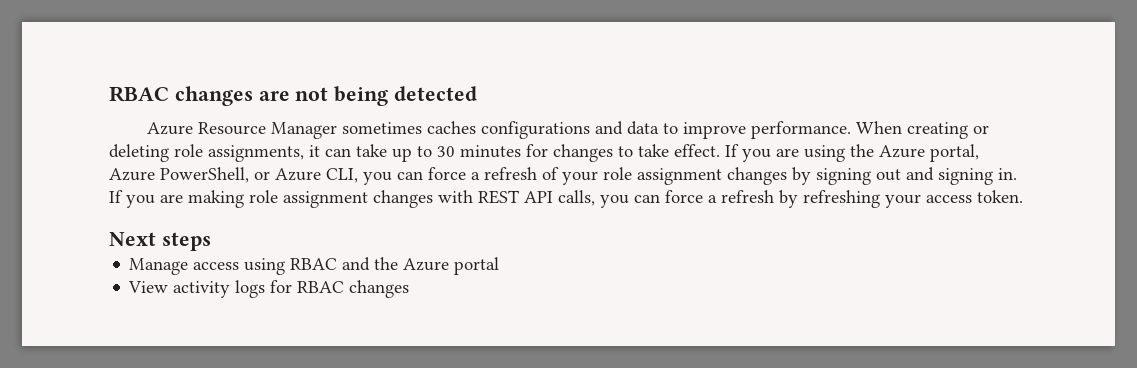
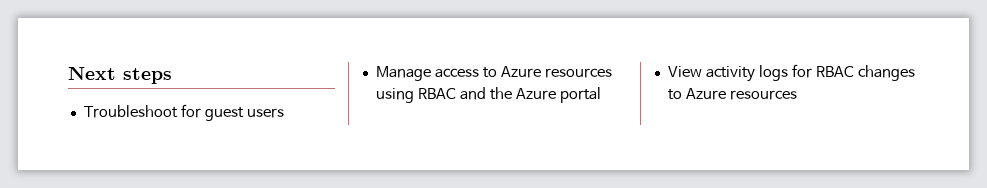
[109,86,478,106] [146,121,989,139] [109,144,979,162] [109,167,1017,185] [109,190,1023,208] [109,232,211,251] RBAC changes are not being detected // Azure Resource Manager sometimes caches configurations and data to improve performance. When creating or deleting role assignments, it can take up to 30 minutes for changes to take effect. If you are using the Azure portal, Azure PowerShell, or Azure CLI, you can force a refresh of your role assignment changes by signing out and signing in. If you are making role assignment changes with REST API calls, you can force a refresh by refreshing your access token. // Next steps -> [68,67,172,84] [83,104,284,121] Next steps // Troubleshoot for guest users
(240, 266) none -> [482,66,612,78] to Azure resources
(410, 289) none -> [667,88,797,100] to Azure resources

